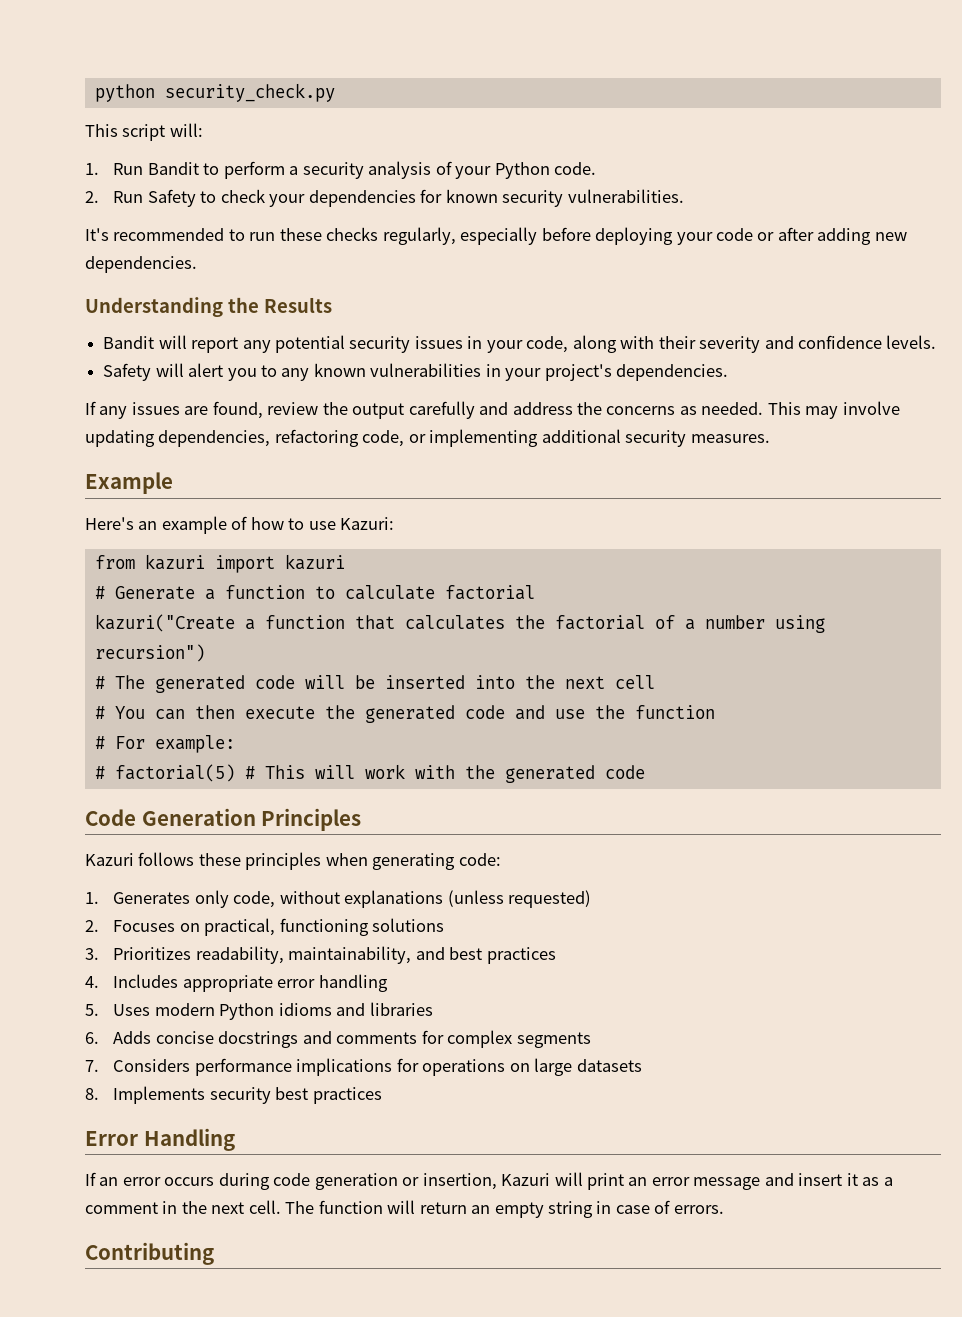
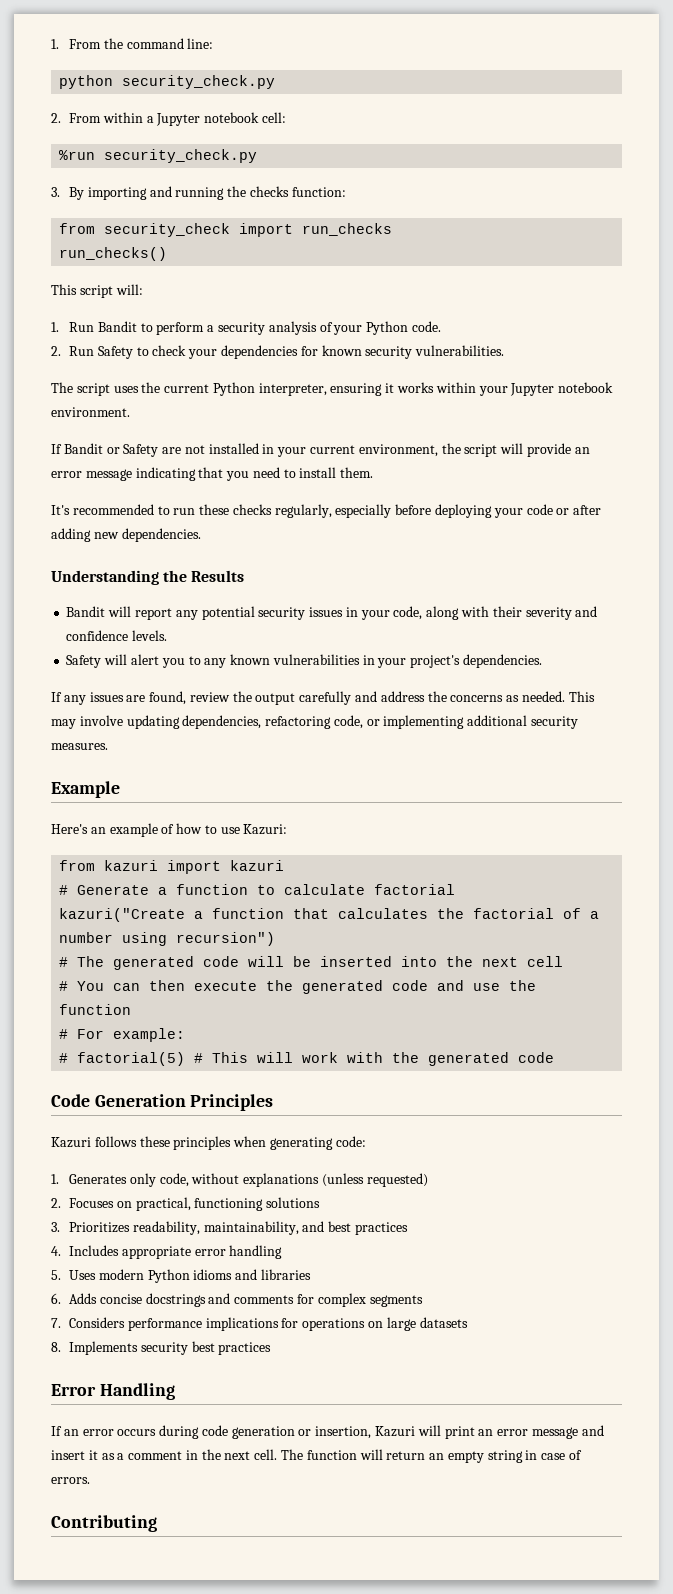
[94,83,335,102] python security_check.py -> [51,38,214,49] [59,75,276,89] [51,112,287,126] [59,149,258,163] [51,186,346,200] [59,223,393,237] [59,247,168,261] 1. From the command line: // python security_check.py // 2. From within a Jupyter notebook cell: // %run security_check.py // 3. By importing and running the checks function: // from security_check import run_checks // run_checks()
(684, 196) none -> [51,382,614,396] [51,407,130,417] [51,443,590,457] [51,467,374,481] // The script uses the current Python interpreter, ensuring it works within your Jupyter notebook environment. // If Bandit or Safety are not installed in your current environment, the script will provide an error message indicating that you need to install them.

